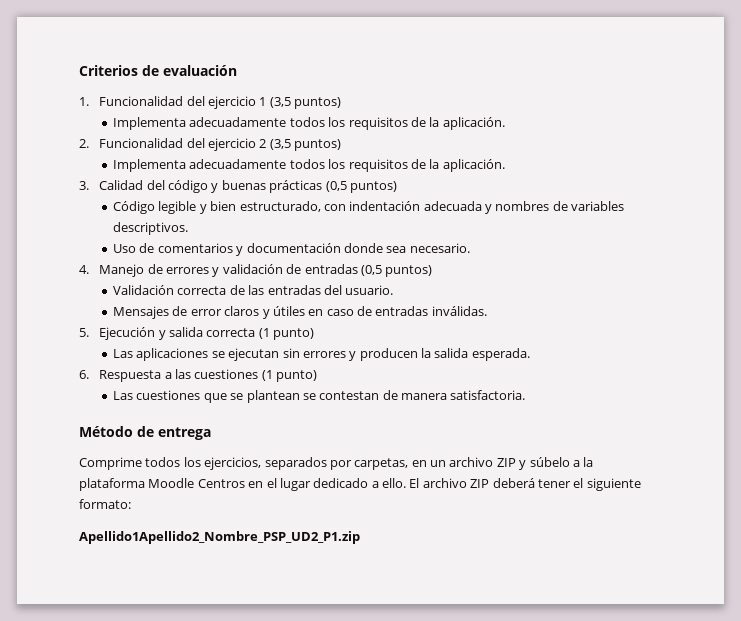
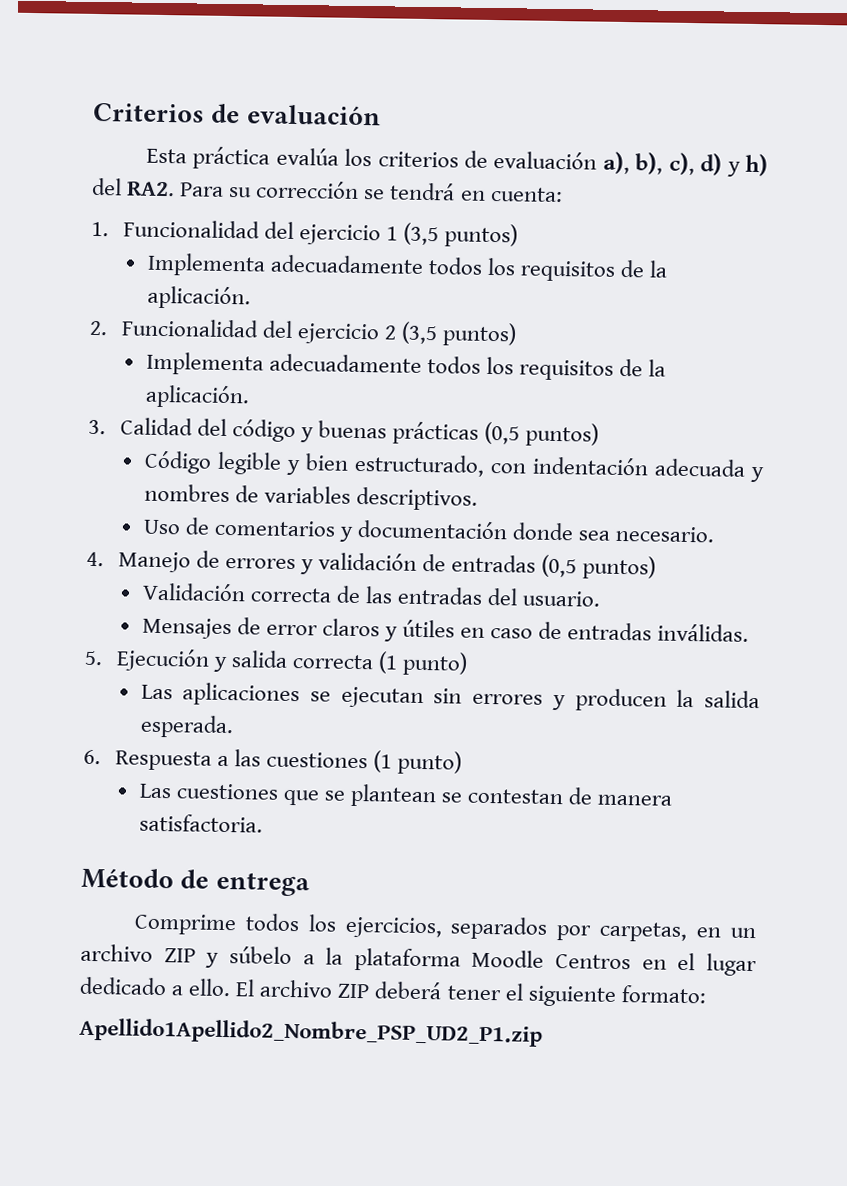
(237, 70) none -> [145,146,769,177] [92,177,563,203] // Esta práctica evalúa los criterios de evaluación a), b), c), d) y h) del RA2. Para su corrección se tendrá en cuenta:

